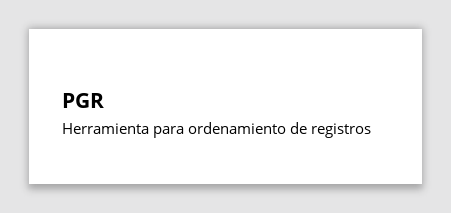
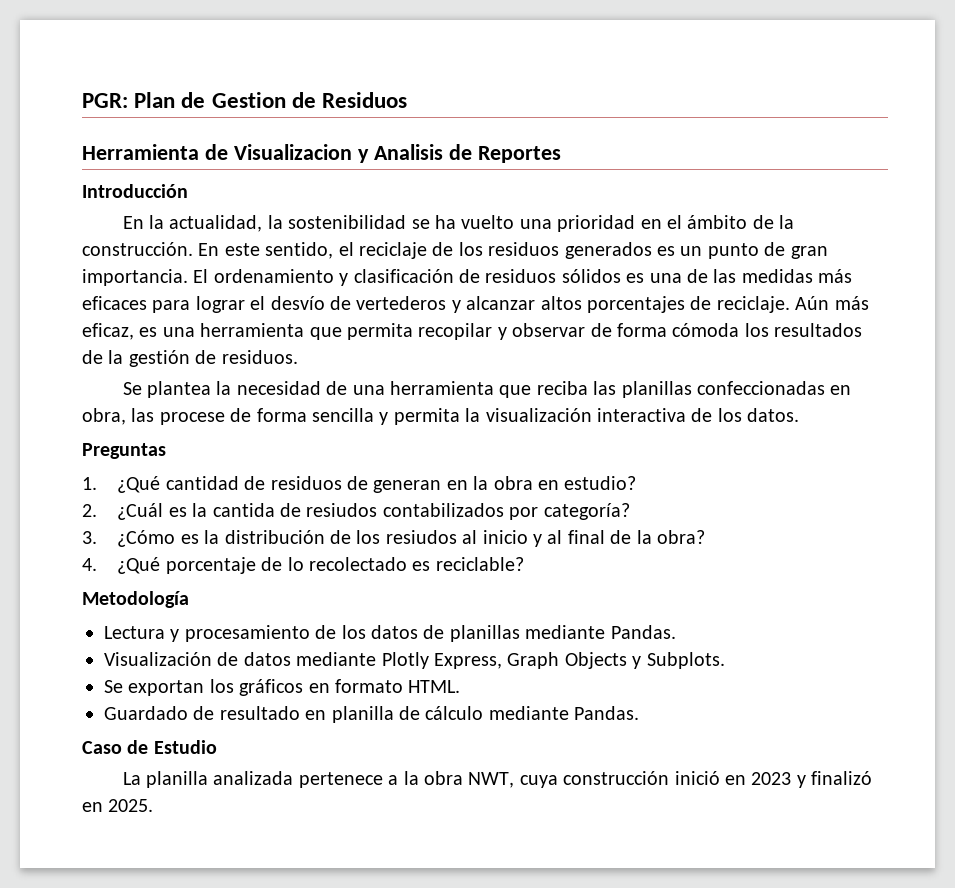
[62,93,104,108] [62,122,372,138] PGR // Herramienta para ordenamiento de registros -> [82,92,408,108] [82,144,561,163] [82,184,188,198] [122,215,795,232] [82,242,828,259] [82,269,853,286] [82,296,869,313] [82,323,863,340] [82,350,298,367] [122,381,852,398] [82,408,800,425] [82,443,166,459] [82,476,637,493] [82,503,630,520] [82,530,705,547] [82,557,524,574] [82,591,189,608] [104,625,676,642] [104,652,725,669] [104,679,461,696] [104,706,640,723] [82,740,217,754] [122,771,873,788] [82,799,154,812] PGR: Plan de Gestion de Residuos // Herramienta de Visualizacion y Analisis de Reportes // Introducción // En la actualidad, la sostenibilidad se ha vuelto una prioridad en el ámbito de la construcción. En este sentido, el reciclaje de los residuos generados es un punto de gran importancia. El ordenamiento y clasificación de residuos sólidos es una de las medidas más eficaces para lograr el desvío de vertederos y alcanzar altos porcentajes de reciclaje. Aún más eficaz, es una herramienta que permita recopilar y observar de forma cómoda los resultados de la gestión de residuos. // Se plantea la necesidad de una herramienta que reciba las planillas confeccionadas en obra, las procese de forma sencilla y permita la visualización interactiva de los datos. // Preguntas // 1. ¿Qué cantidad de residuos de generan en la obra en estudio? // 2. ¿Cuál es la cantida de resiudos contabilizados por categoría? // 3. ¿Cómo es la distribución de los resiudos al inicio y al final de la obra? // 4. ¿Qué porcentaje de lo recolectado es reciclable? // Metodología // Lectura y procesamiento de los datos de planillas mediante Pandas. // Visualización de datos mediante Plotly Express, Graph Objects y Subplots. // Se exportan los gráficos en formato HTML. // Guardado de resultado en planilla de cálculo mediante Pandas. // Caso de Estudio // La planilla analizada pertenece a la obra NWT, cuya construcción inició en 2023 y finalizó en 2025.

